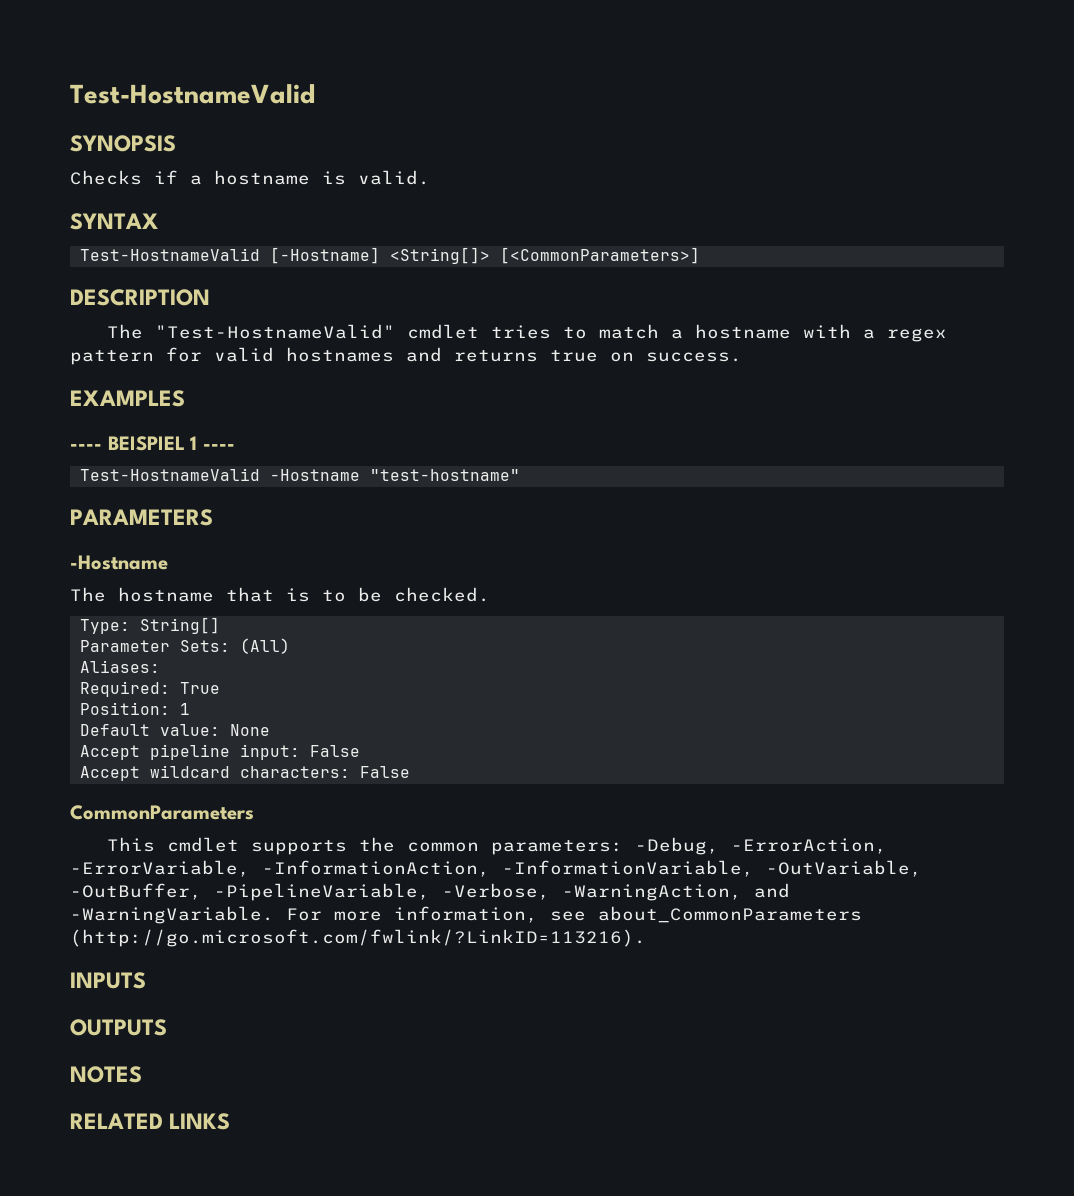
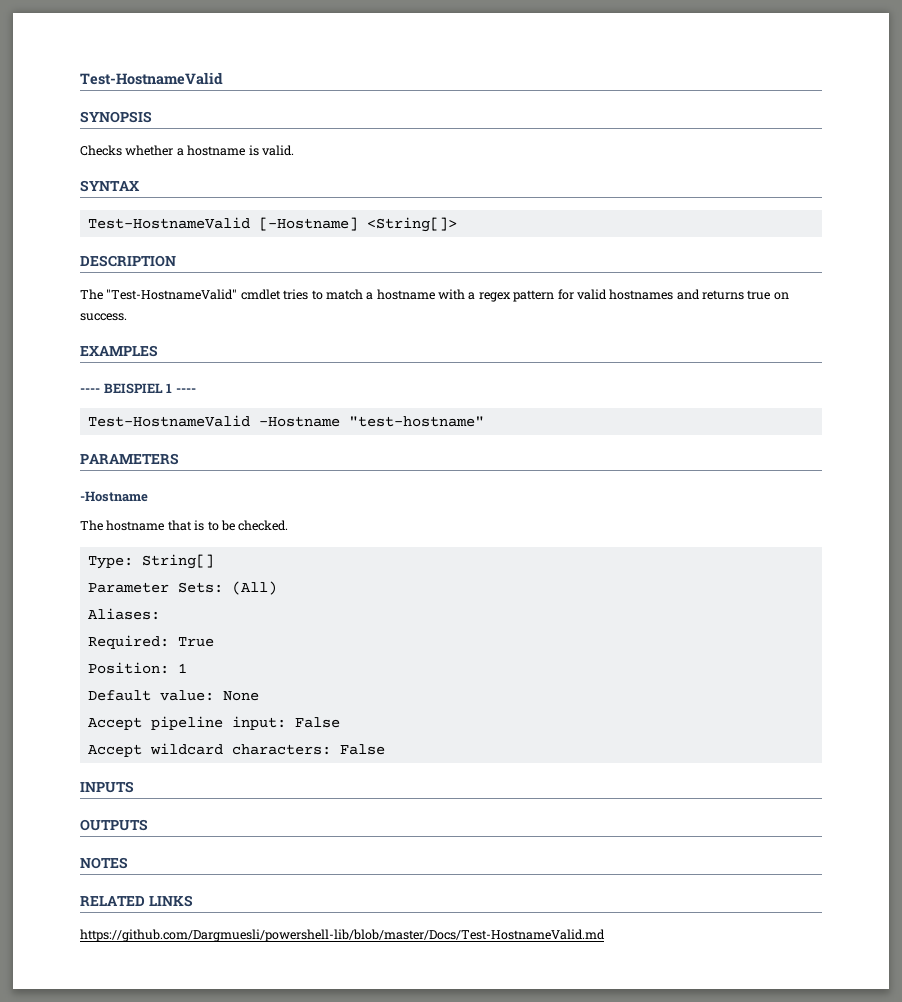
[154,170,178,184] if -> [125,145,174,156] whether
[499,247,700,264] [<CommonParameters>] -> (457, 224) none
[70,805,254,820] [107,837,888,855] [70,860,922,877] [70,883,790,901] [70,906,862,924] [70,929,646,947] // CommonParameters // This cmdlet supports the common parameters: -Debug, -ErrorAction, -ErrorVariable, -InformationAction, -InformationVariable, -OutVariable, -OutBuffer, -PipelineVariable, -Verbose, -WarningAction, and -WarningVariable. For more information, see about_CommonParameters (http://go.microsoft.com/fwlink/?LinkID=113216). -> (385, 749) none
(231, 1121) none -> [80,929,605,942] // https://github.com/Dargmuesli/powershell-lib/blob/master/Docs/Test-HostnameValid.md

